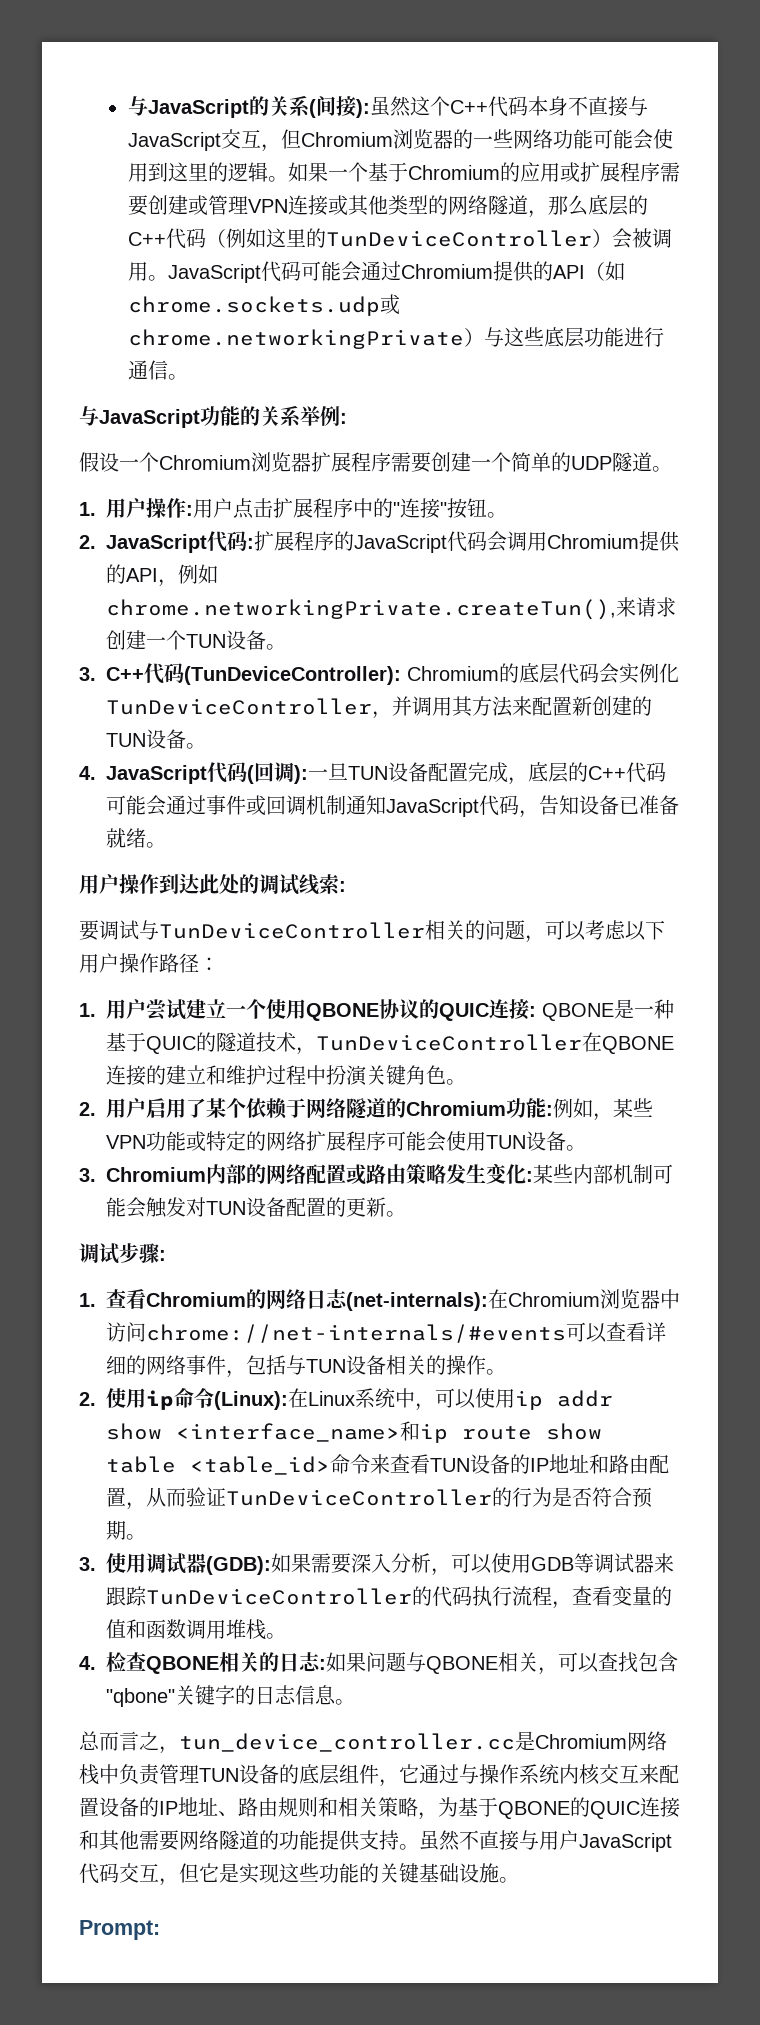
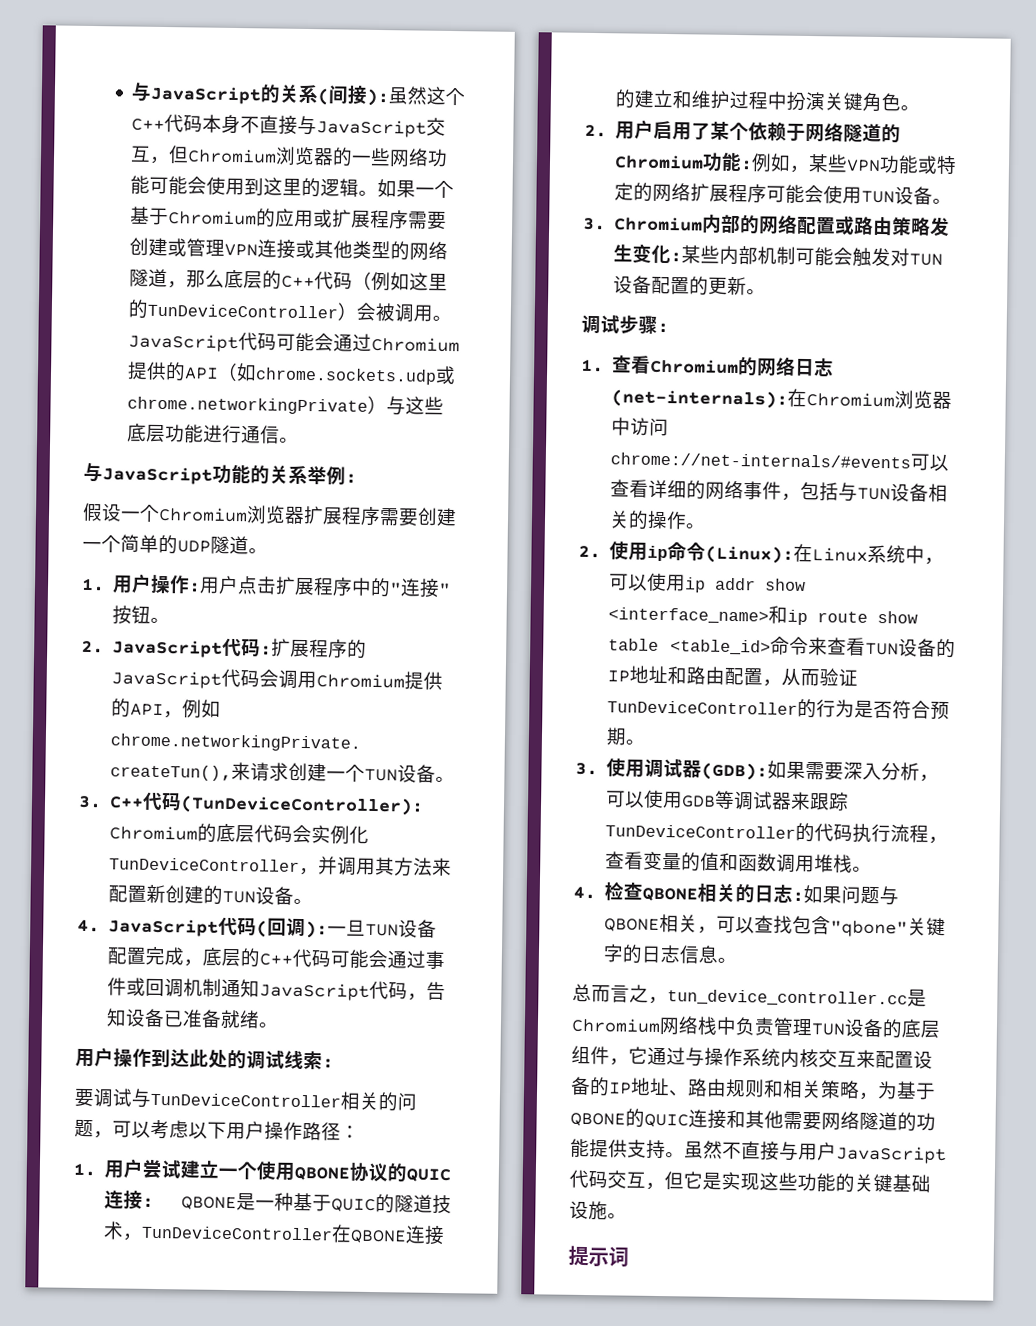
[79,1920,160,1940] Prompt: -> [568,1245,629,1267] 提示词

